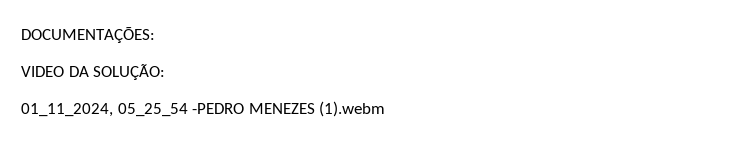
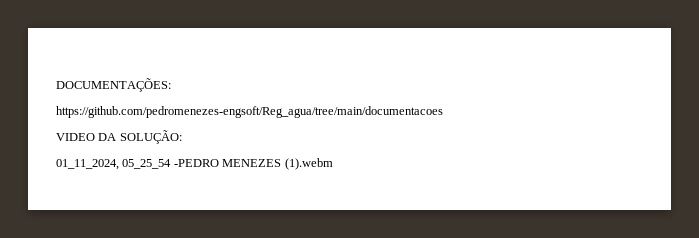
(155, 35) none -> [56,106,443,118] // https://github.com/pedromenezes-engsoft/Reg_agua/tree/main/documentacoes

